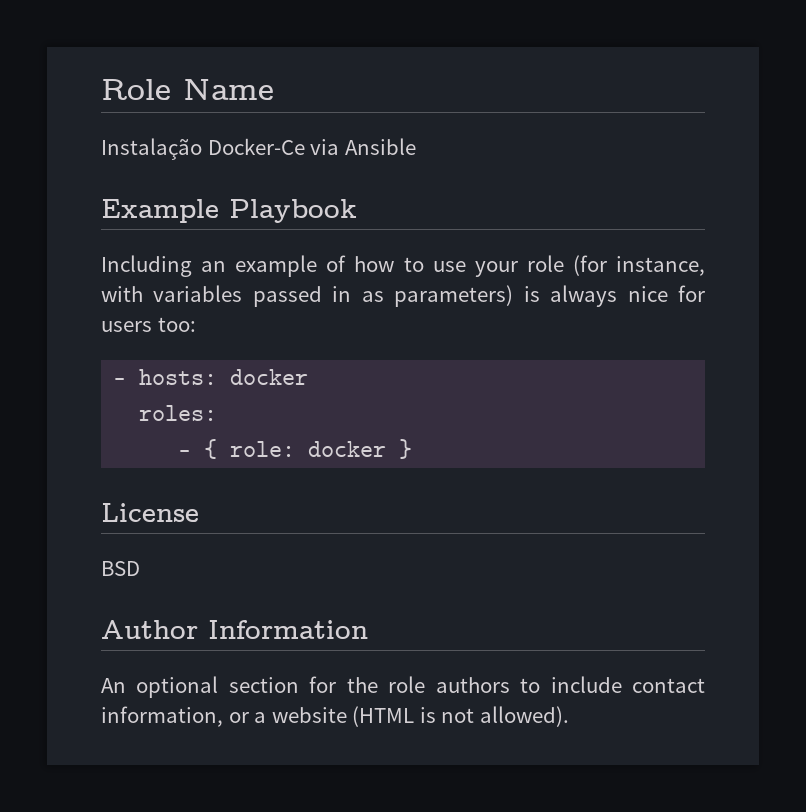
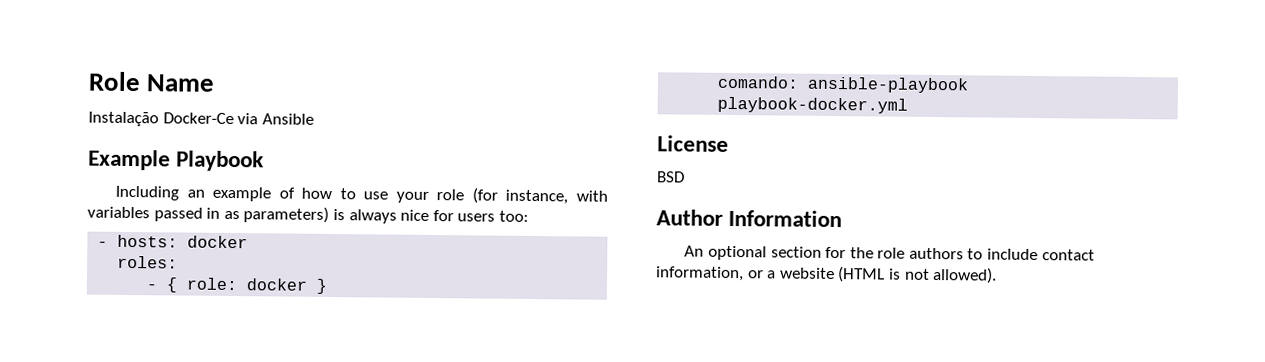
(413, 449) none -> [717,75,970,94] [717,96,909,114] // comando: ansible-playbook playbook-docker.yml

